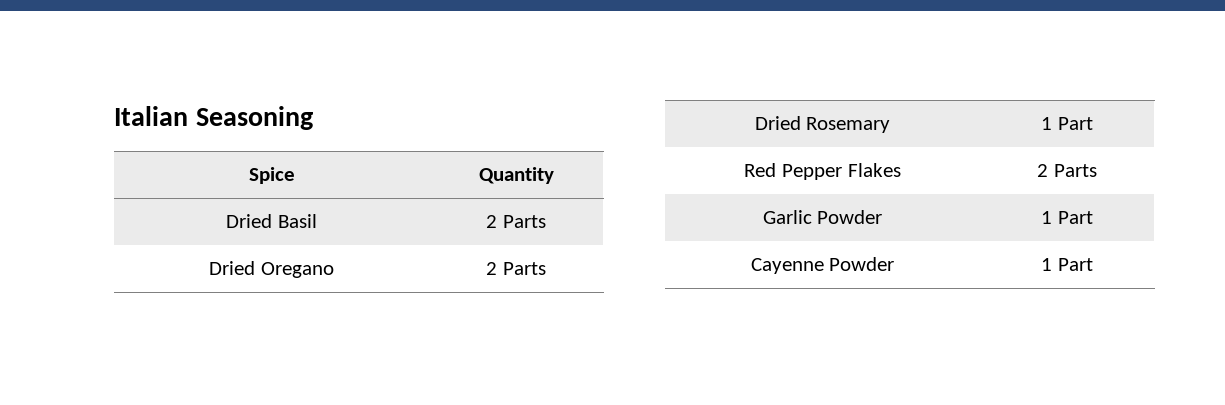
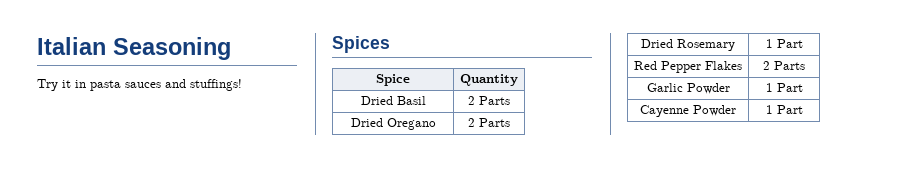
(313, 118) none -> [37,79,242,91] [332,36,390,53] // Try it in pasta sauces and stuffings! // Spices

